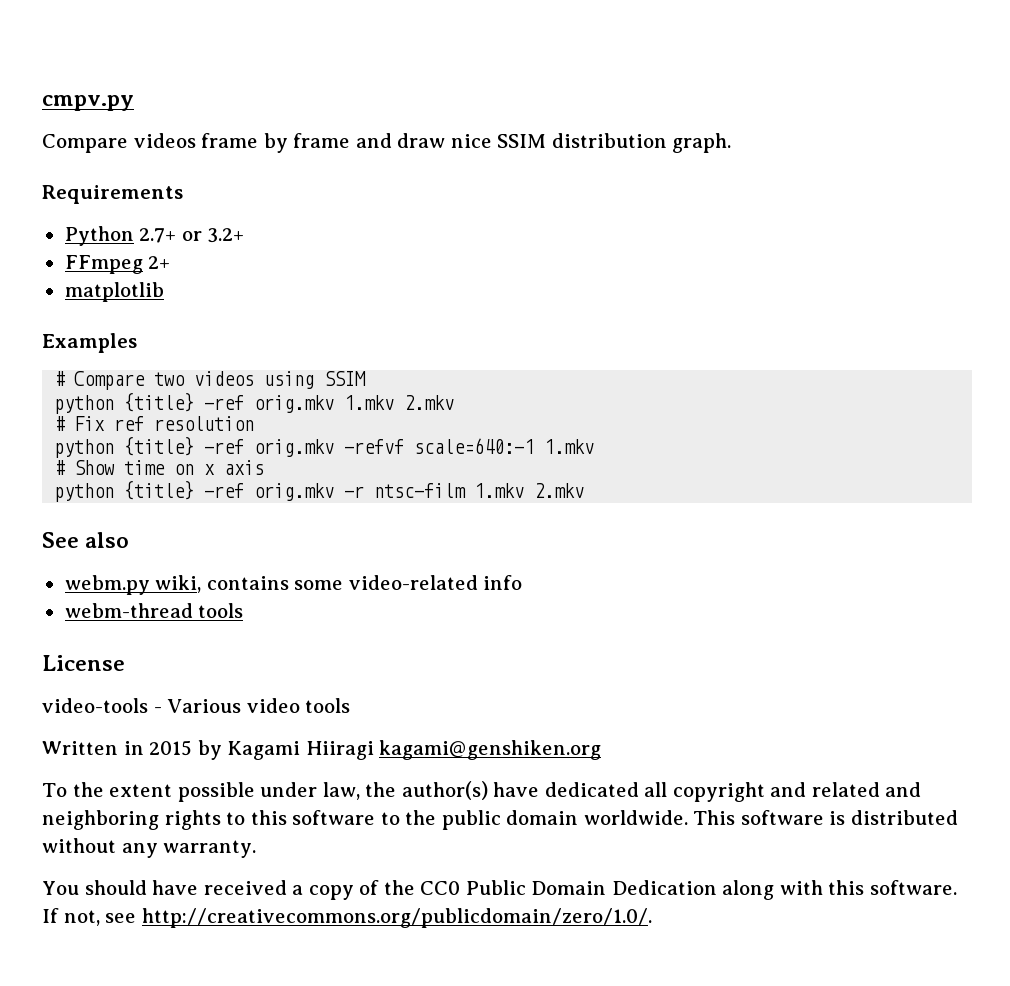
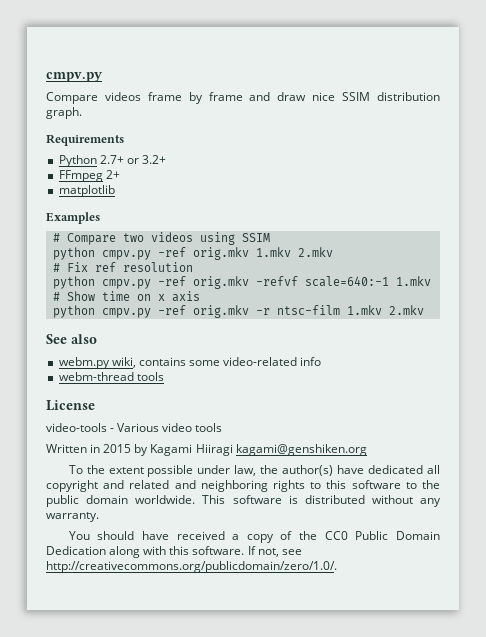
[124,392,195,412] {title} -> [101,250,151,260] cmpv.py
[124,436,195,456] {title} -> [101,279,151,289] cmpv.py
[124,480,195,500] {title} -> [101,308,151,318] cmpv.py

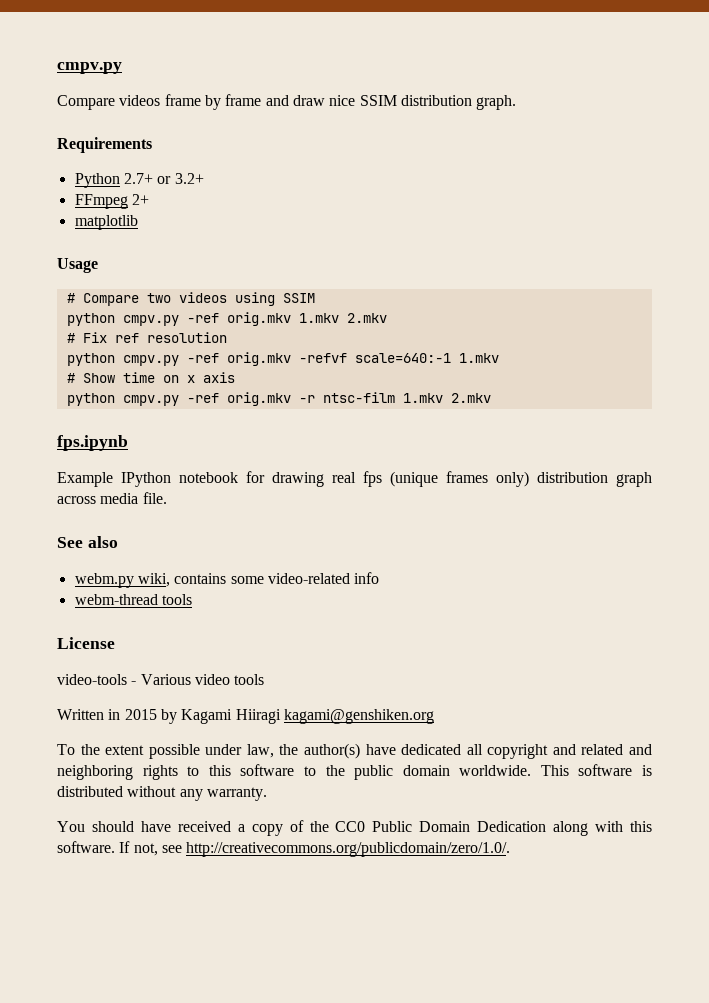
[46,212,100,224] Examples -> [57,258,98,273] Usage
(424, 310) none -> [57,435,128,451] [57,471,652,487] [57,492,167,504] // fps.ipynb // Example IPython notebook for drawing real fps (unique frames only) distribution graph across media file.

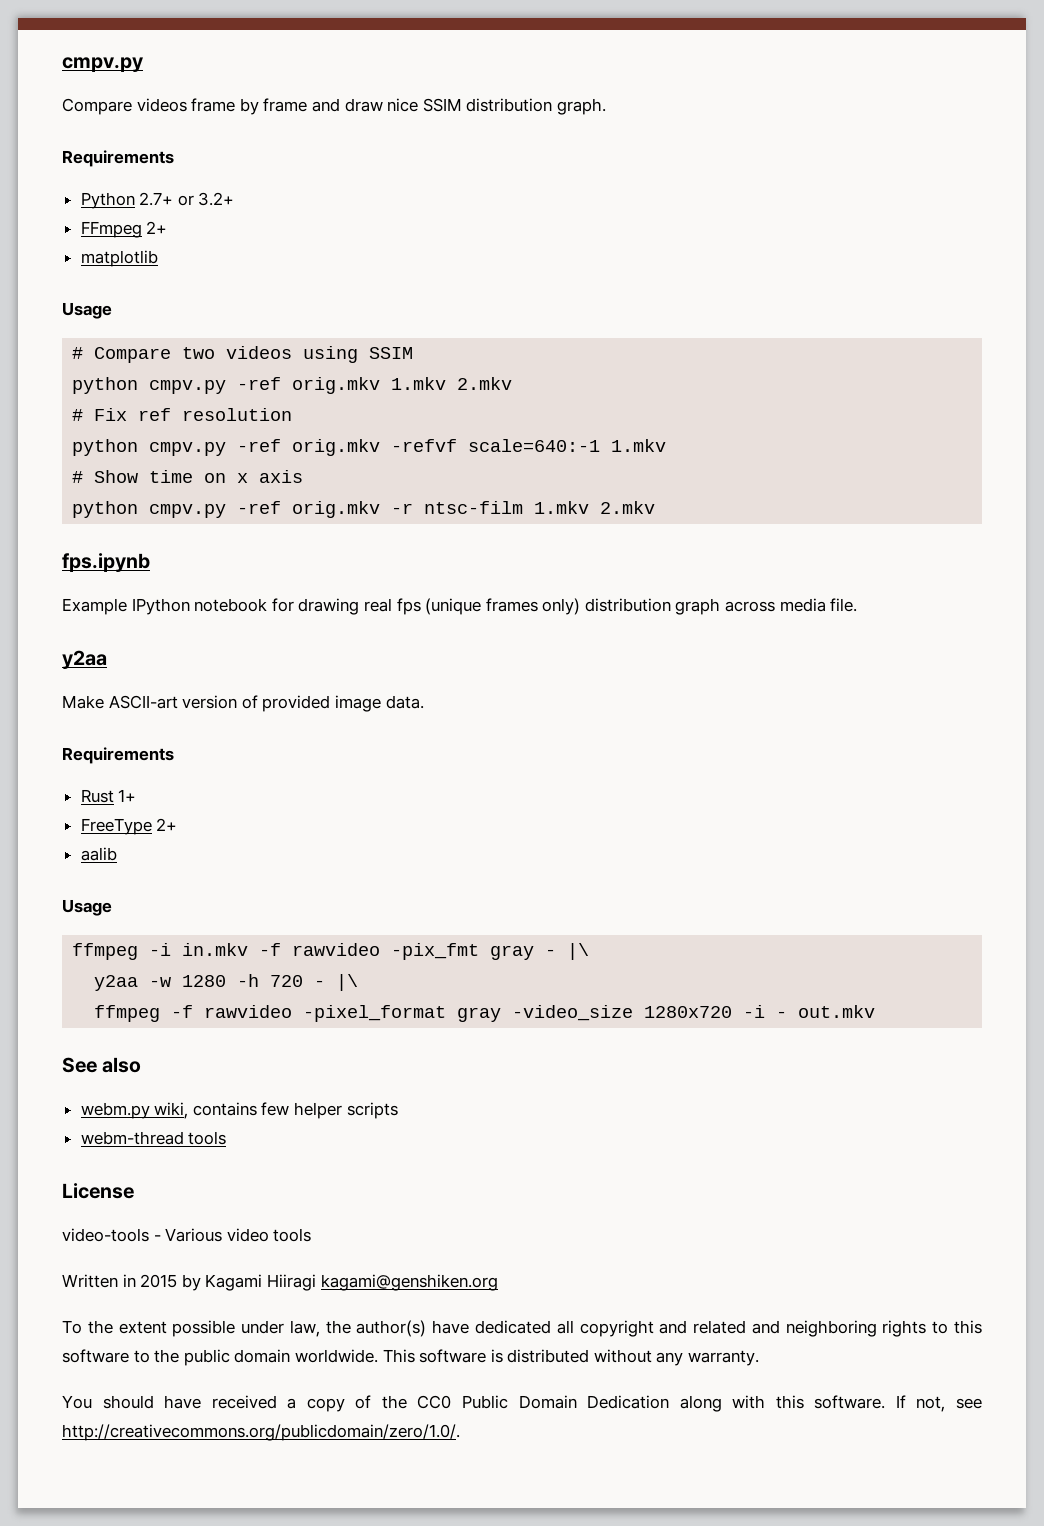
(167, 498) none -> [62,650,107,669] [62,695,424,712] [62,747,174,764] [80,789,137,803] [80,818,178,835] [80,847,117,861] [62,899,112,916] [72,943,590,960] [94,974,359,991] [94,1005,876,1022] // y2aa // Make ASCII-art version of provided image data. // Requirements // Rust 1+ // FreeType 2+ // aalib // Usage // ffmpeg -i in.mkv -f rawvideo -pix_fmt gray - |\ // y2aa -w 1280 -h 720 - |\ // ffmpeg -f rawvideo -pixel_format gray -video_size 1280x720 -i - out.mkv
[230,572,380,584] some video-related info -> [261,1102,398,1119] few helper scripts

